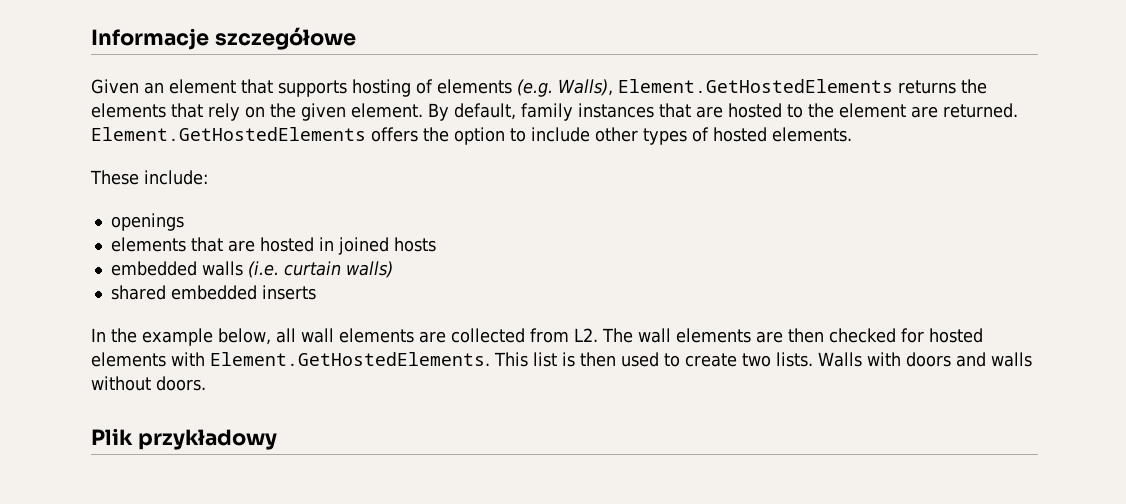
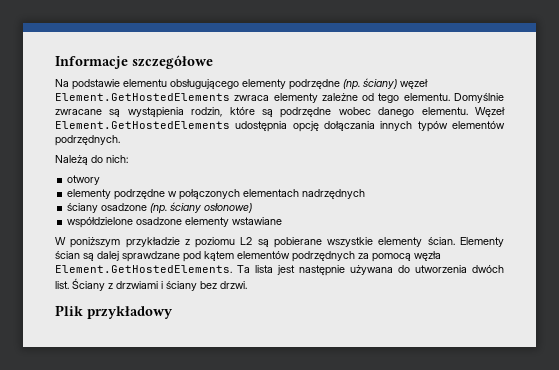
[91,79,987,97] [91,103,1018,121] [91,127,852,145] [90,170,208,185] [110,213,184,231] [110,237,436,255] [110,261,393,278] [110,285,316,300] [91,328,983,346] [91,352,1032,367] [91,376,206,391] Given an element that supports hosting of elements (e.g. Walls), Element.GetHostedElements returns the elements that rely on the given element. By default, family instances that are hosted to the element are returned. Element.GetHostedElements offers the option to include other types of hosted elements. // These include: // openings // elements that are hosted in joined hosts // embedded walls (i.e. curtain walls) // shared embedded inserts // In the example below, all wall elements are collected from L2. The wall elements are then checked for hosted elements with Element.GetHostedElements. This list is then used to create two lists. Walls with doors and walls without doors. -> [55,78,428,90] [55,93,504,103] [55,107,505,118] [55,121,505,132] [55,135,120,146] [55,155,128,165] [67,175,101,185] [67,189,366,200] [67,202,253,214] [67,217,283,228] [55,237,504,248] [55,251,441,262] [55,265,504,276] [55,278,247,291] Na podstawie elementu obsługującego elementy podrzędne (np. ściany) węzeł Element.GetHostedElements zwraca elementy zależne od tego elementu. Domyślnie zwracane są wystąpienia rodzin, które są podrzędne wobec danego elementu. Węzeł Element.GetHostedElements udostępnia opcję dołączania innych typów elementów podrzędnych. // Należą do nich: // otwory // elementy podrzędne w połączonych elementach nadrzędnych // ściany osadzone (np. ściany osłonowe) // współdzielone osadzone elementy wstawiane // W poniższym przykładzie z poziomu L2 są pobierane wszystkie elementy ścian. Elementy ścian są dalej sprawdzane pod kątem elementów podrzędnych za pomocą węzła Element.GetHostedElements. Ta lista jest następnie używana do utworzenia dwóch list. Ściany z drzwiami i ściany bez drzwi.

